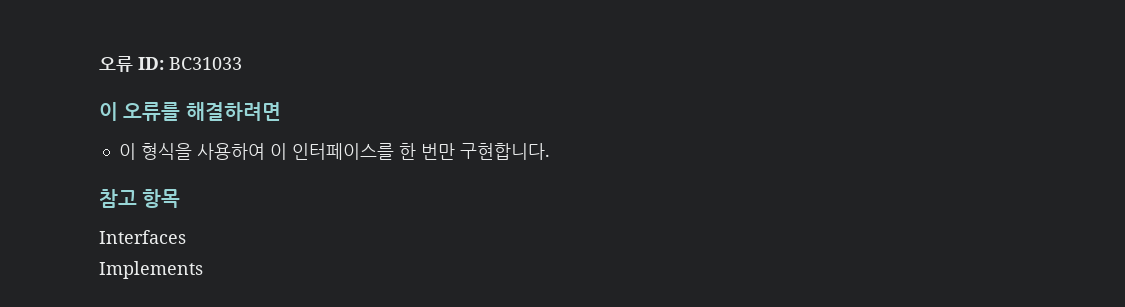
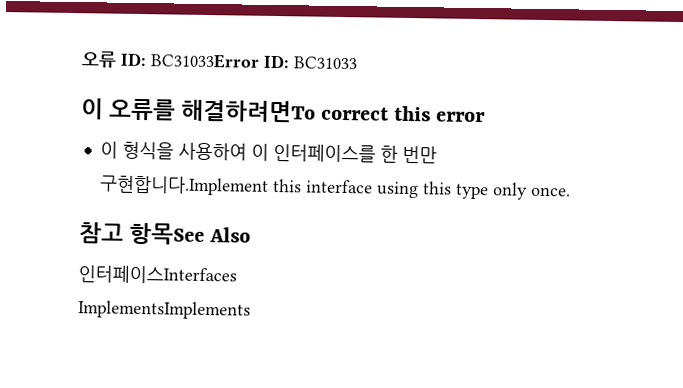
(164, 63) none -> [150,53,290,69] BC31033Error ID:
[185,102,281,121] 해결하려면 -> [181,99,487,123] 해결하려면To correct this error
[459,143,550,160] [99,189,181,208] [99,230,186,244] [99,261,203,279] 구현합니다. // 참고 항목 // Interfaces // Implements -> [98,175,571,200] [79,222,252,245] [78,265,237,285] [78,300,251,320] 구현합니다.Implement this interface using this type only once. // 참고 항목See Also // 인터페이스Interfaces // ImplementsImplements

